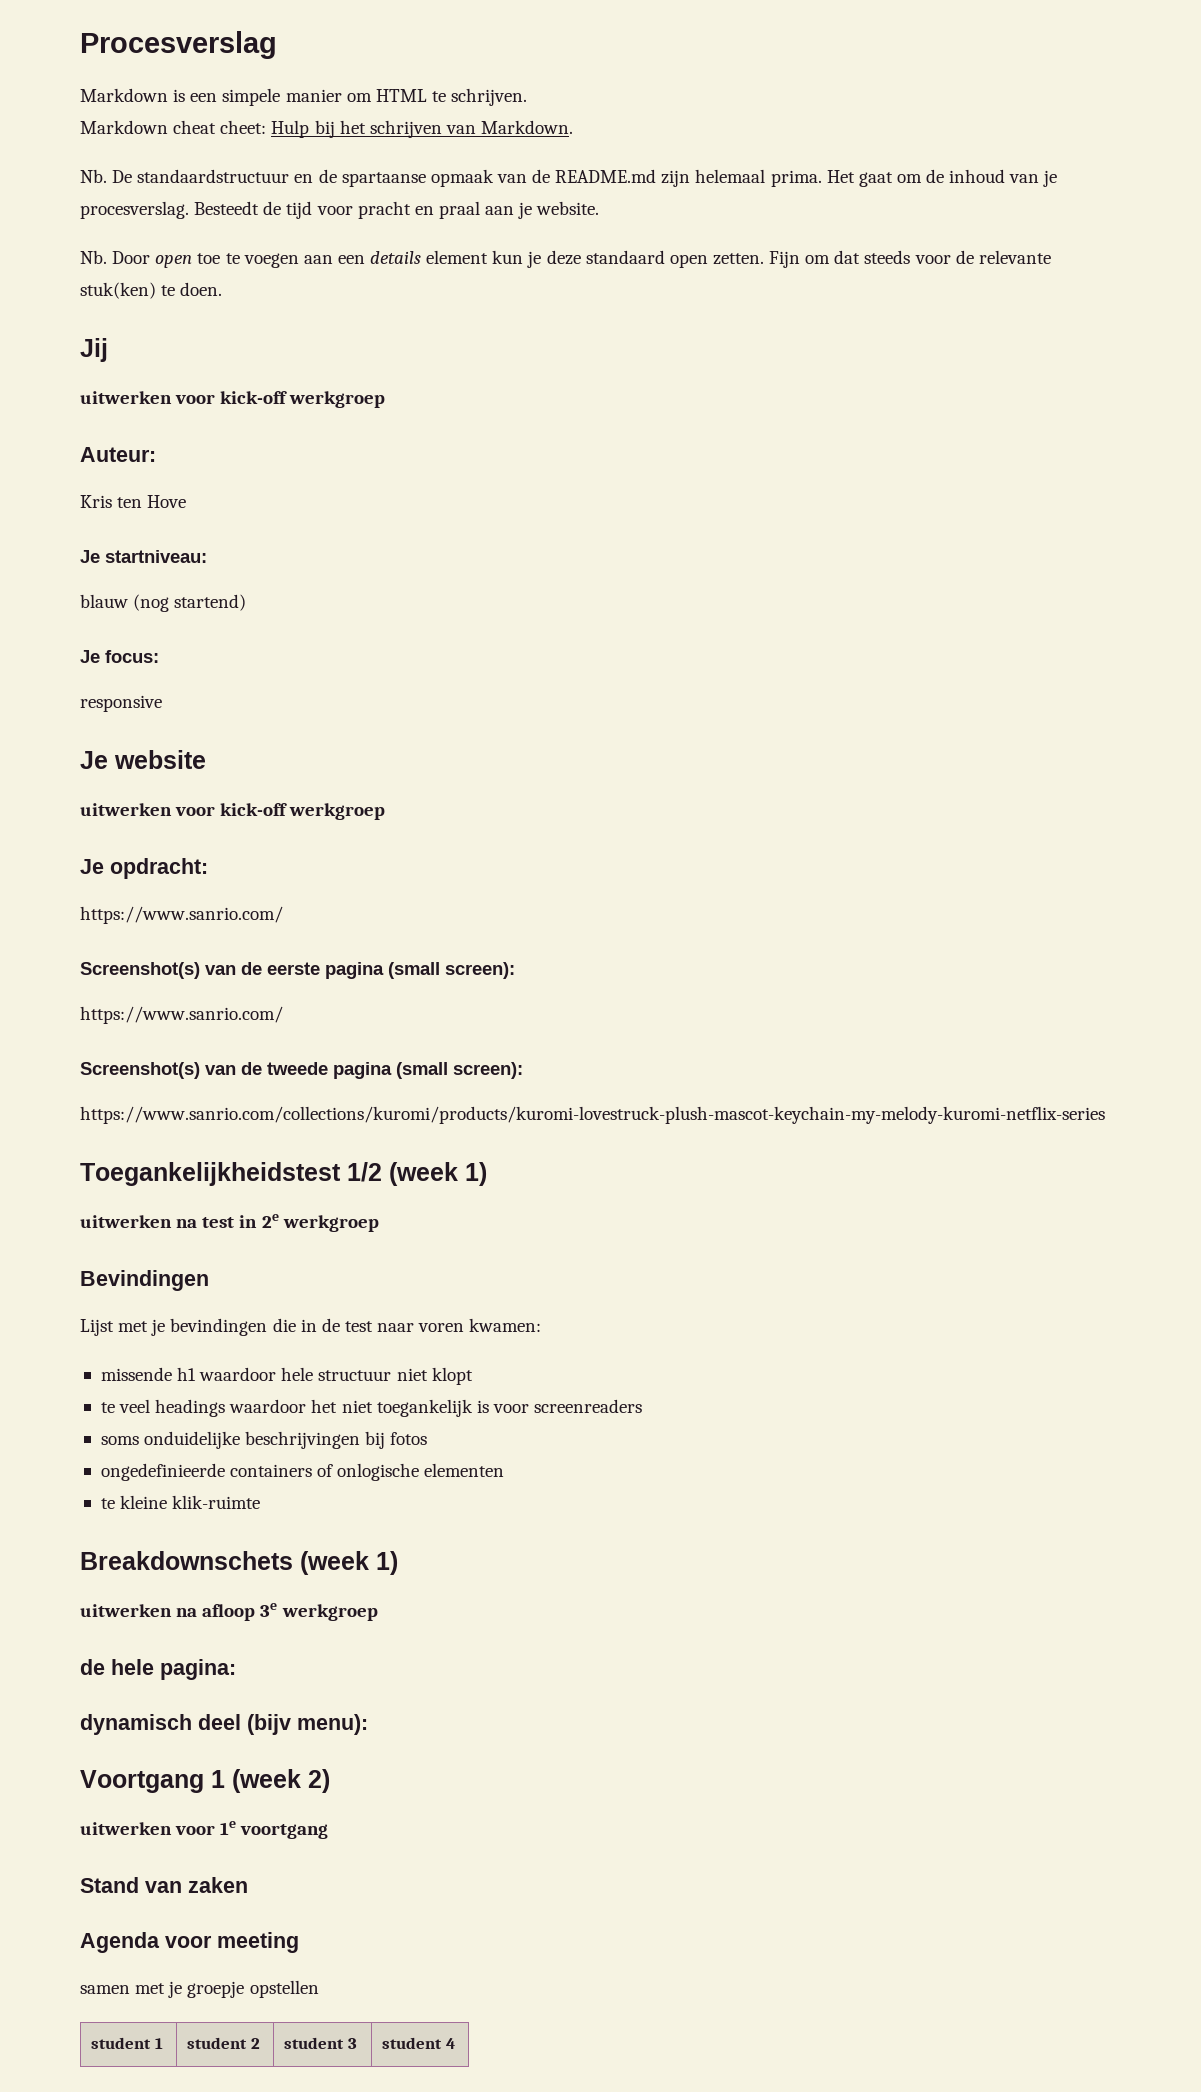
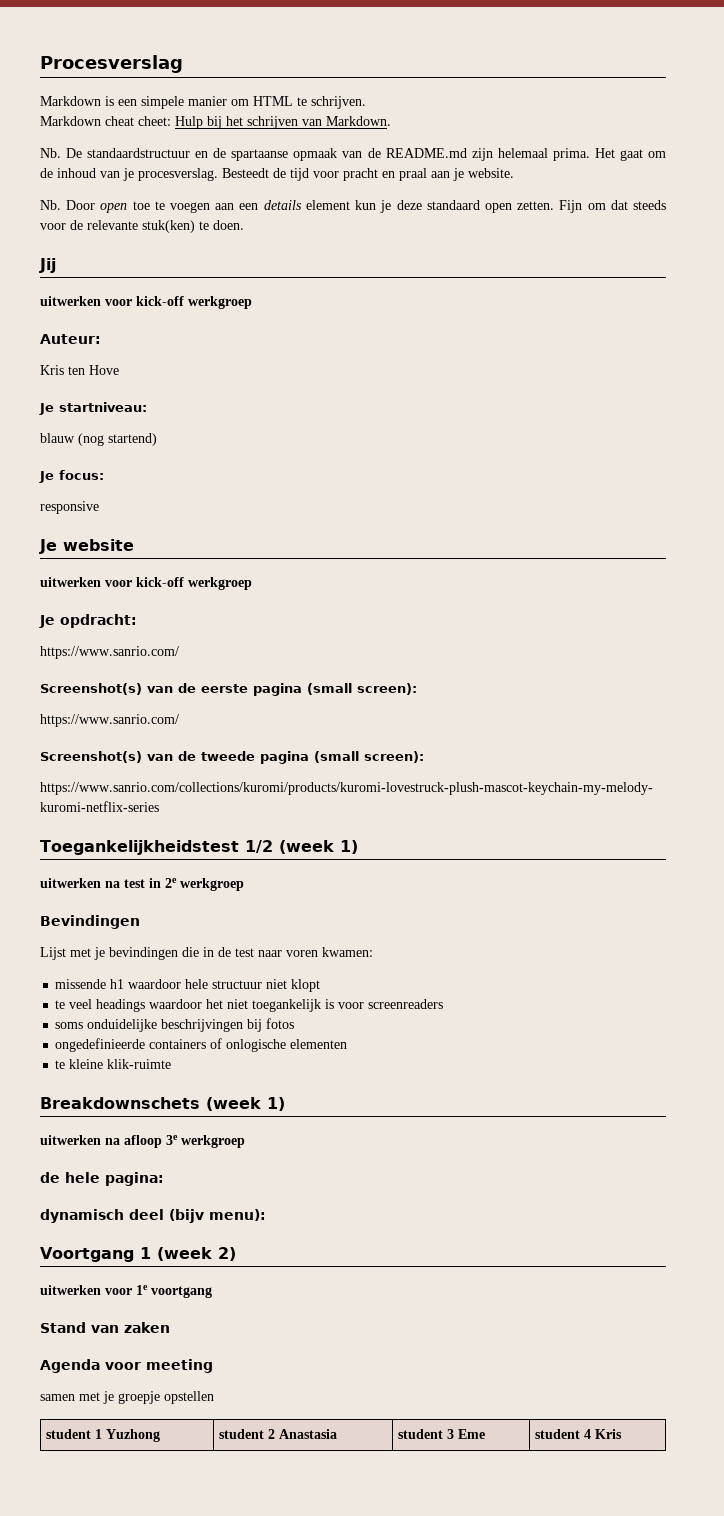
(163, 2043) none -> [106,1429,161,1442] Yuzhong
(260, 2043) none -> [279,1429,338,1439] Anastasia
(357, 2043) none -> [458,1429,486,1439] Eme
(455, 2043) none -> [595,1429,623,1439] Kris

